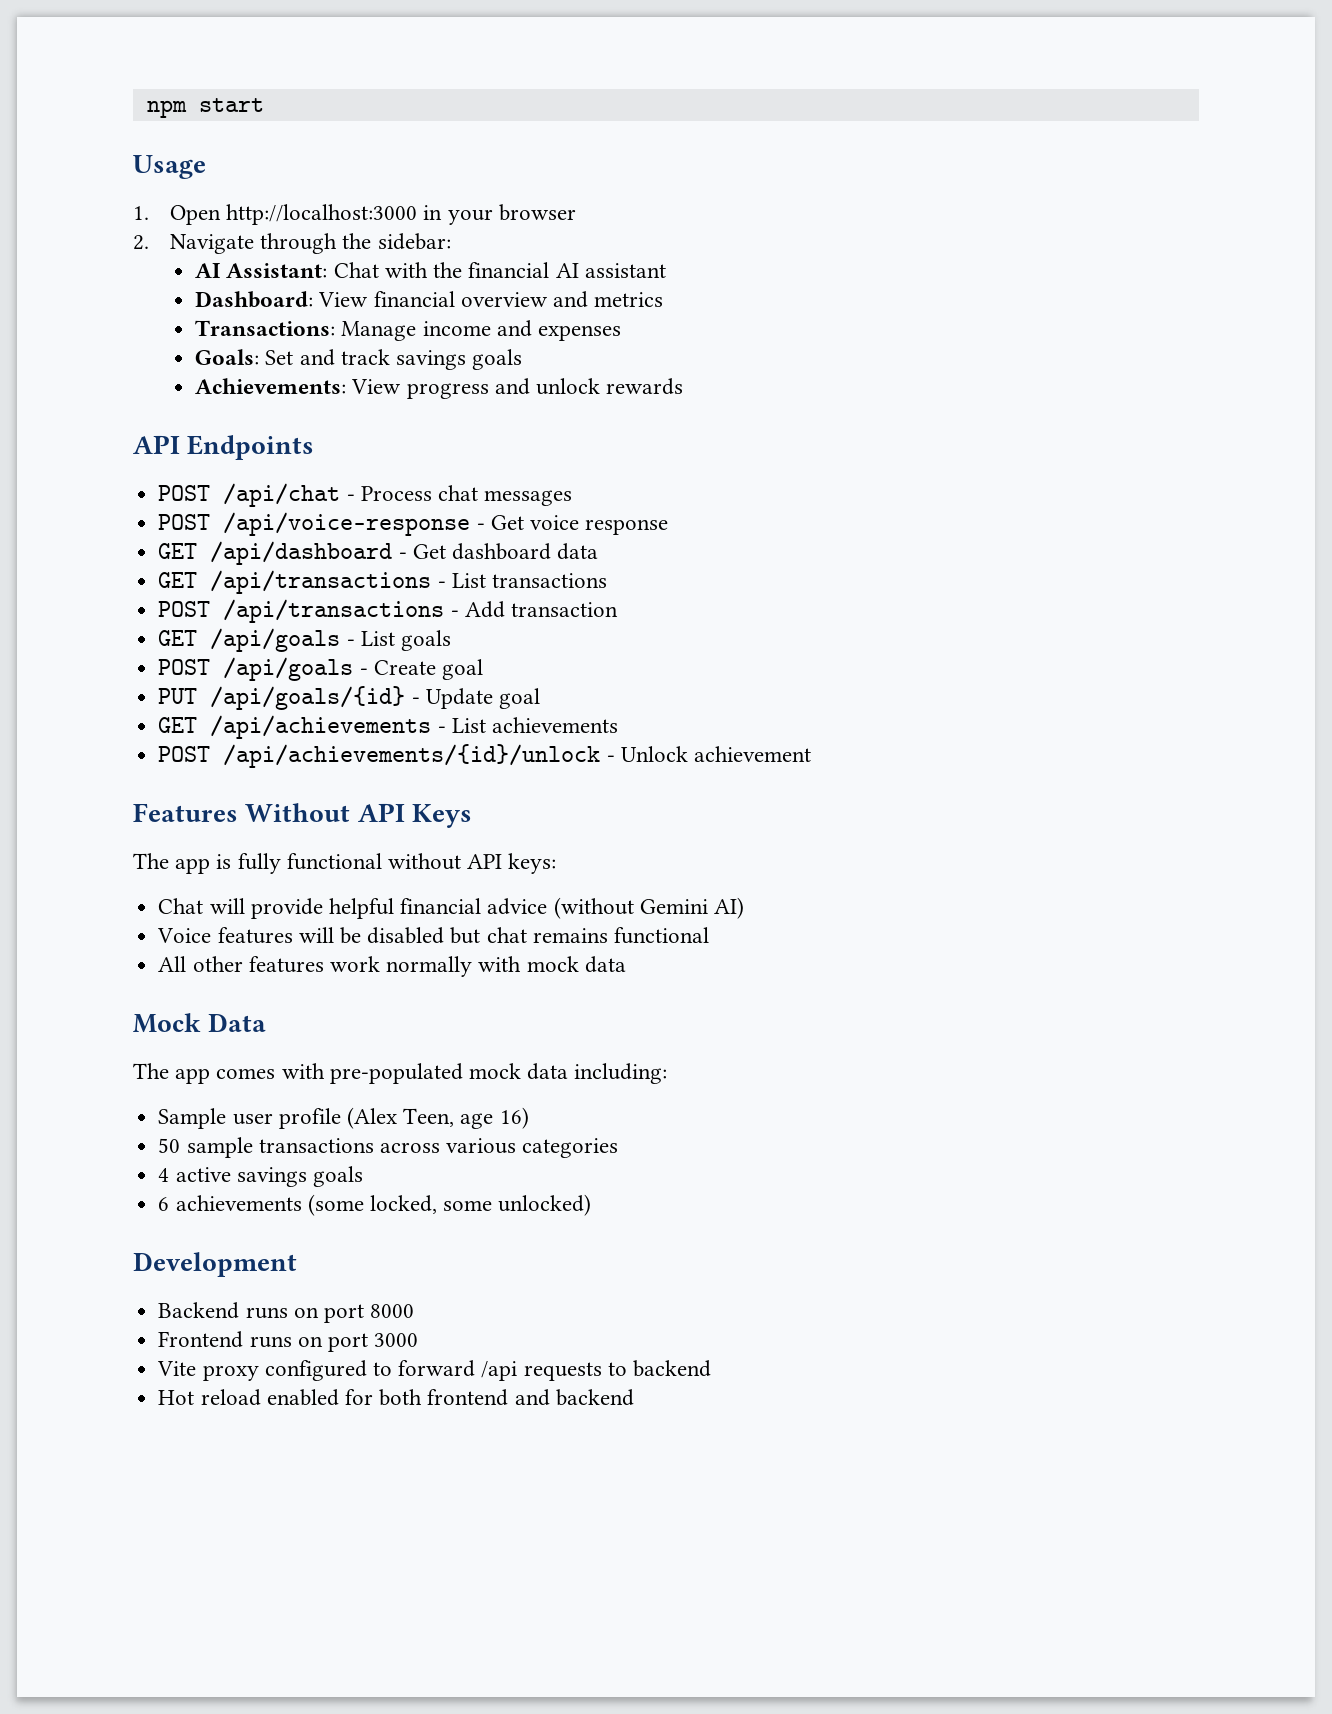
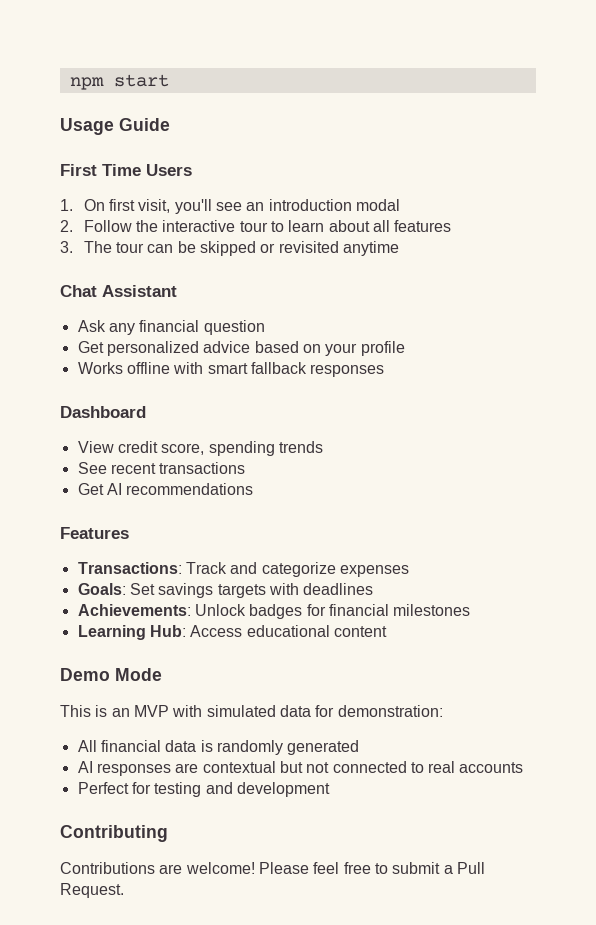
[133,204,576,225] [133,233,451,254] [195,262,666,278] [195,291,664,308] [195,320,622,341] [195,349,523,370] [195,378,684,399] [133,435,315,460] [158,483,573,507] [158,512,669,536] [158,541,599,565] [158,570,607,594] [158,599,618,623] [158,628,451,652] [158,657,483,681] [158,686,540,710] [158,715,618,739] [158,744,811,768] [133,803,472,828] [133,853,557,874] [158,897,744,919] [157,927,709,944] [158,956,626,977] [133,1013,267,1033] [133,1063,668,1084] [158,1107,529,1129] [158,1137,619,1158] [158,1166,363,1187] [158,1194,592,1216] [133,1252,297,1277] [158,1302,415,1323] [158,1331,419,1352] [157,1360,711,1381] [158,1389,634,1406] // 1. Open http://localhost:3000 in your browser // 2. Navigate through the sidebar: // AI Assistant: Chat with the financial AI assistant // Dashboard: View financial overview and metrics // Transactions: Manage income and expenses // Goals: Set and track savings goals // Achievements: View progress and unlock rewards // API Endpoints // POST /api/chat - Process chat messages // POST /api/voice-response - Get voice response // GET /api/dashboard - Get dashboard data // GET /api/transactions - List transactions // POST /api/transactions - Add transaction // GET /api/goals - List goals // POST /api/goals - Create goal // PUT /api/goals/{id} - Update goal // GET /api/achievements - List achievements // POST /api/achievements/{id}/unlock - Unlock achievement // Features Without API Keys // The app is fully functional without API keys: // Chat will provide helpful financial advice (without Gemini AI) // Voice features will be disabled but chat remains functional // All other features work normally with mock data // Mock Data // The app comes with pre-populated mock data including: // Sample user profile (Alex Teen, age 16) // 50 sample transactions across various categories // 4 active savings goals // 6 achievements (some locked, some unlocked) // Development // Backend runs on port 8000 // Frontend runs on port 3000 // Vite proxy configured to forward /api requests to backend // Hot reload enabled for both frontend and backend -> [119,118,170,131] [60,164,192,176] [60,199,401,214] [60,220,452,232] [60,241,400,256] [60,285,177,297] [77,320,265,335] [77,341,405,356] [77,362,385,377] [60,406,146,418] [77,441,323,456] [77,462,246,474] [77,483,254,495] [60,527,129,539] [77,562,409,577] [77,583,374,598] [77,604,471,619] [77,625,387,640] [60,668,162,681] [60,705,443,717] [77,740,360,755] [77,761,524,776] [77,782,330,797] [60,825,168,842] [60,862,485,874] [60,883,124,898] Guide // First Time Users // 1. On first visit, you'll see an introduction modal // 2. Follow the interactive tour to learn about all features // 3. The tour can be skipped or revisited anytime // Chat Assistant // Ask any financial question // Get personalized advice based on your profile // Works offline with smart fallback responses // Dashboard // View credit score, spending trends // See recent transactions // Get AI recommendations // Features // Transactions: Track and categorize expenses // Goals: Set savings targets with deadlines // Achievements: Unlock badges for financial milestones // Learning Hub: Access educational content // Demo Mode // This is an MVP with simulated data for demonstration: // All financial data is randomly generated // AI responses are contextual but not connected to real accounts // Perfect for testing and development // Contributing // Contributions are welcome! Please feel free to submit a Pull Request.

